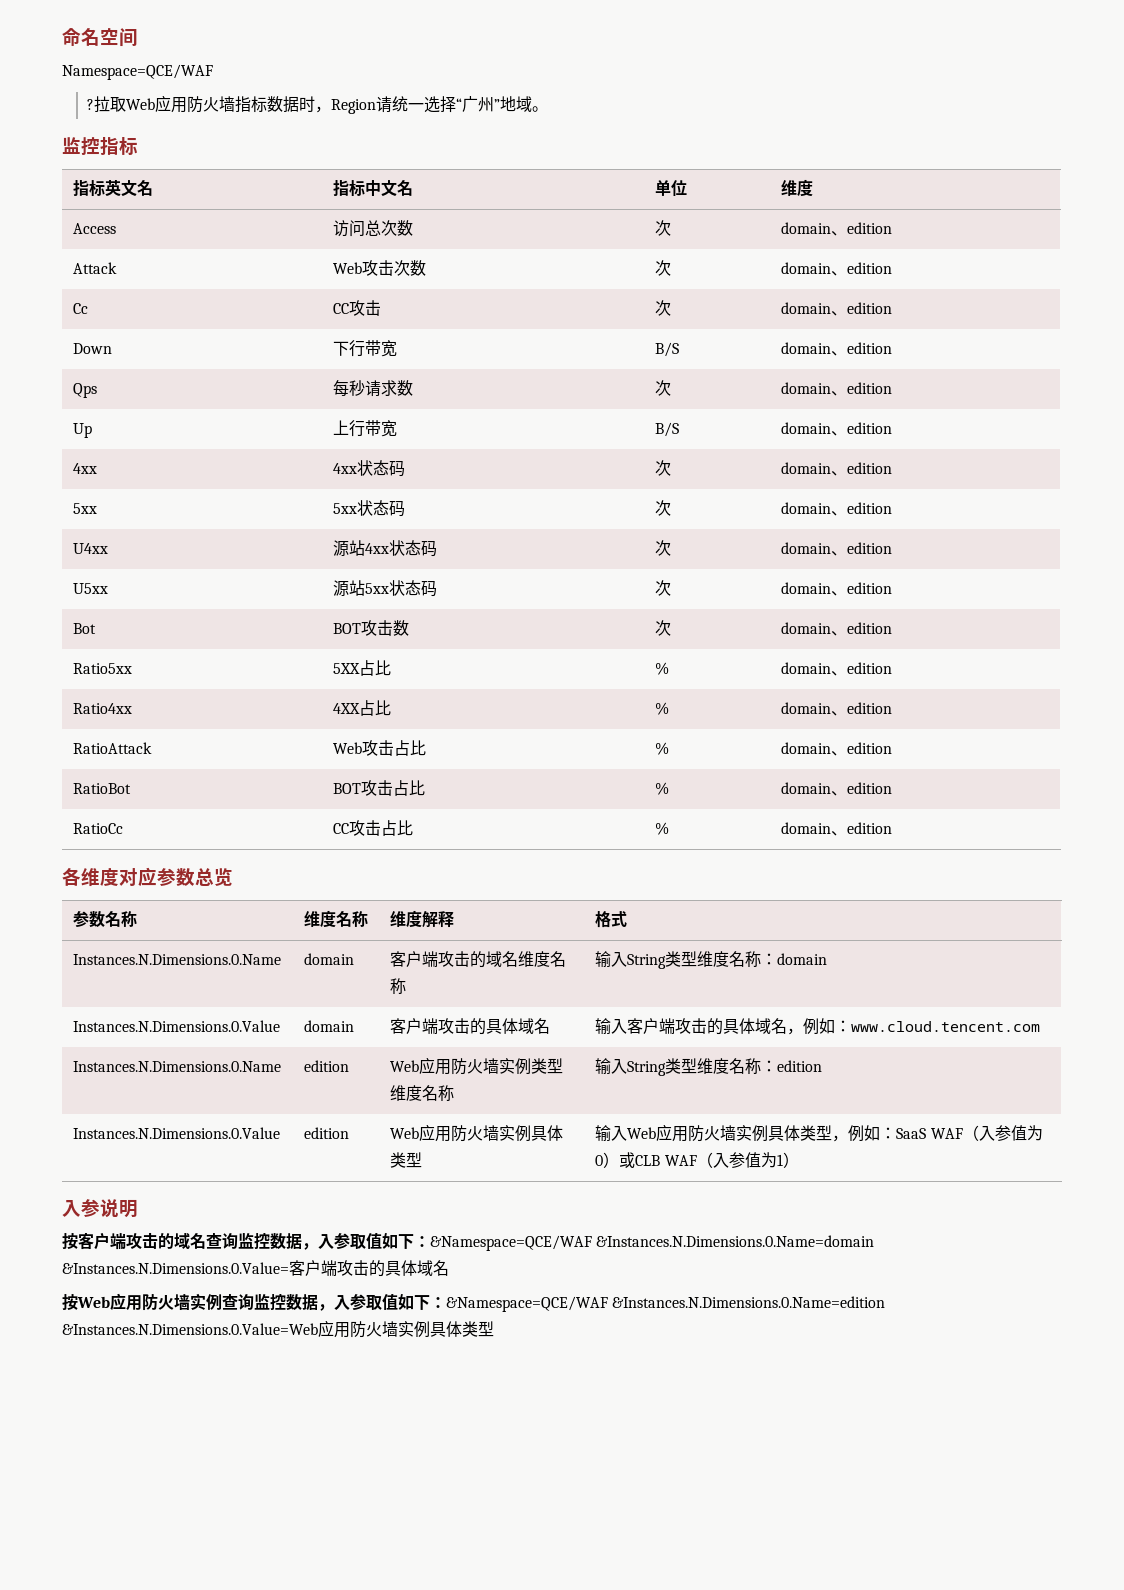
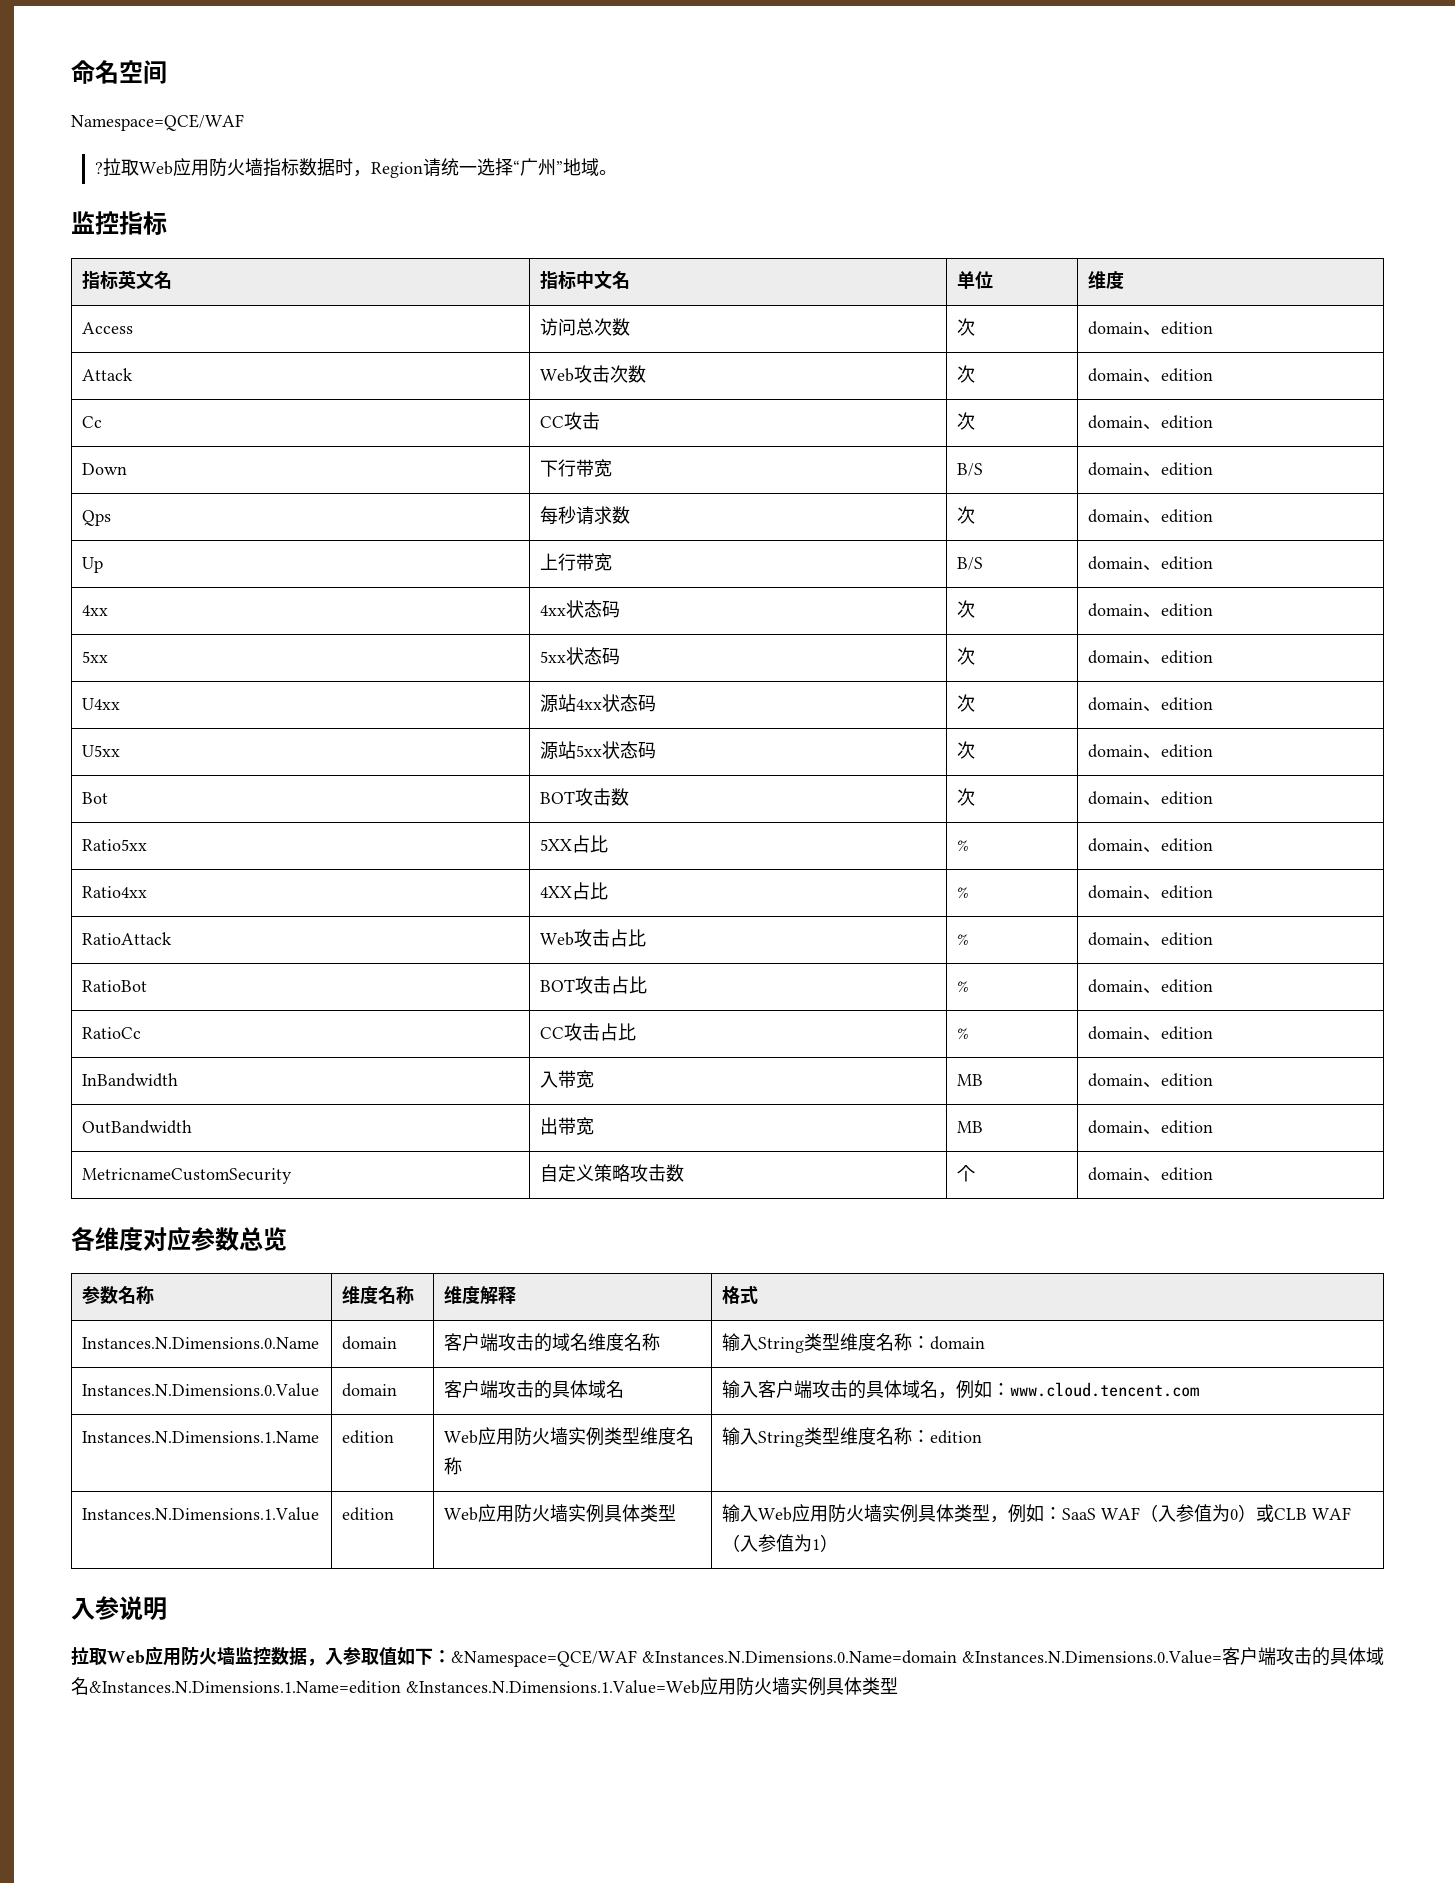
(893, 828) none -> [82,1073,179,1087] [540,1070,595,1088] [957,1074,984,1086] [1088,1073,1214,1088] [82,1120,193,1134] [540,1117,595,1135] [957,1121,984,1133] [1088,1120,1214,1135] [82,1168,293,1184] [540,1164,685,1182] [957,1165,976,1182] [1088,1167,1214,1182] // InBandwidth | 入带宽 | MB | domain、edition // OutBandwidth | 出带宽 | MB | domain、edition // MetricnameCustomSecurity | 自定义策略攻击数 | 个 | domain、edition
[73,1061,282,1072] Instances.N.Dimensions.0.Name -> [82,1431,320,1443] Instances.N.Dimensions.1.Name
[73,1127,281,1139] Instances.N.Dimensions.0.Value -> [82,1507,320,1521] Instances.N.Dimensions.1.Value
[62,1232,238,1250] 按客户端攻击的域名查询 -> [71,1646,235,1666] 拉取Web应用防火墙
[62,1293,886,1312] [62,1323,318,1335] // 按Web应用防火墙实例查询监控数据，入参取值如下：&Namespace=QCE/WAF &Instances.N.Dimensions.0.Name=edition &Instances.N.Dimensions.0.Value=Web -> [89,1680,700,1694] &Instances.N.Dimensions.1.Name=edition &Instances.N.Dimensions.1.Value=Web

